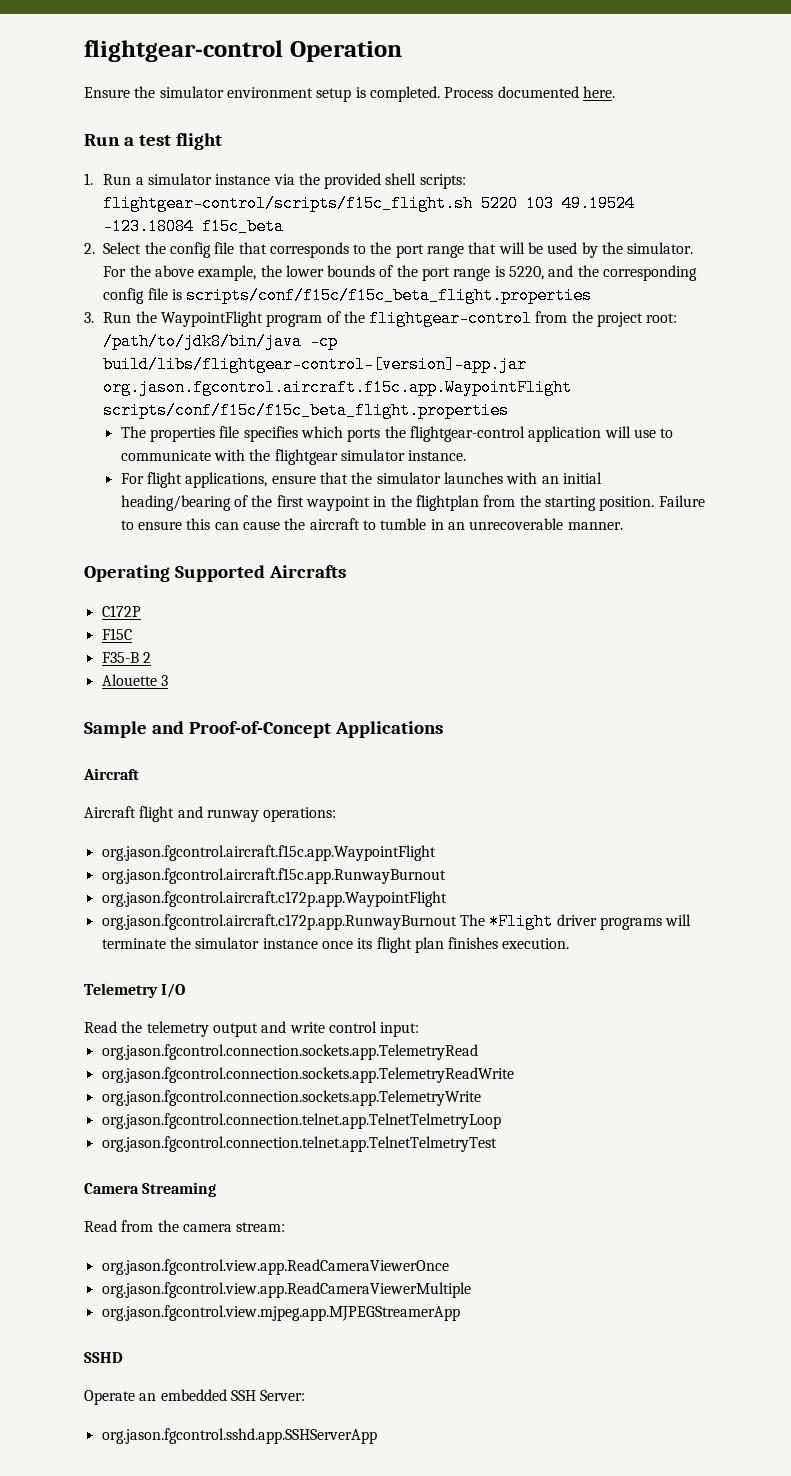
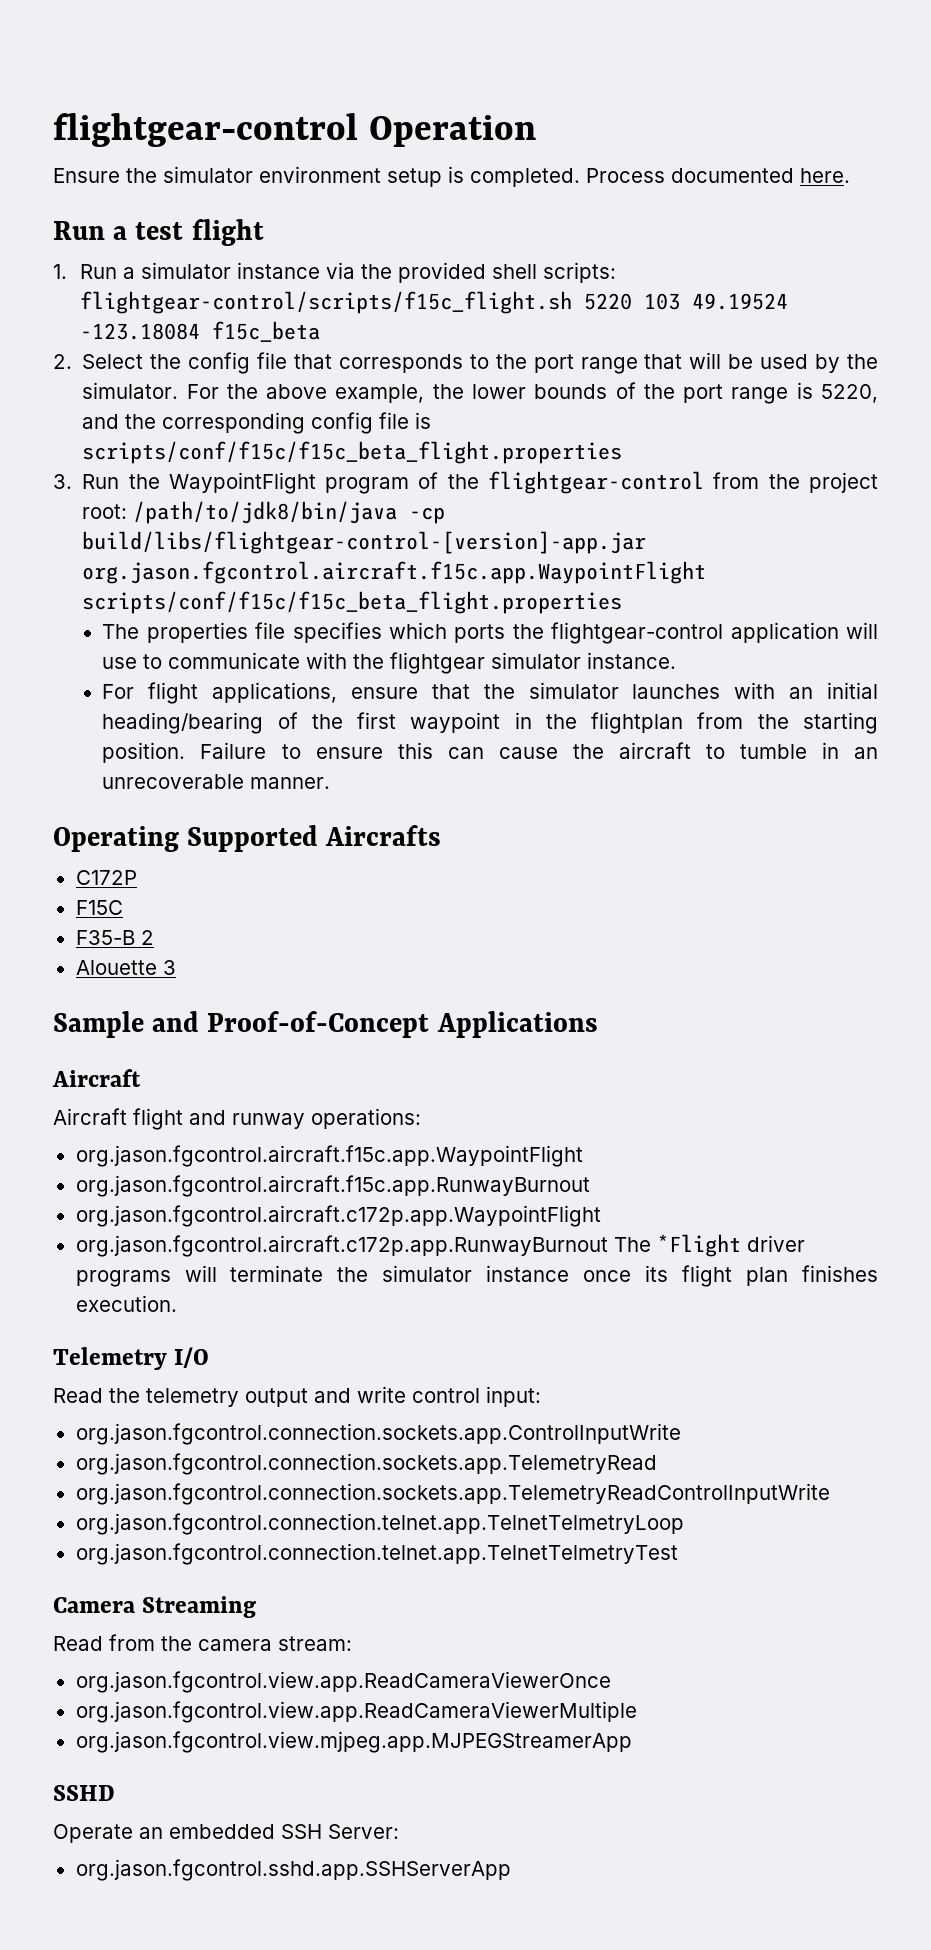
(420, 1029) none -> [75,1423,681,1445] // org.jason.fgcontrol.connection.sockets.app.ControlInputWrite
[101,1067,514,1083] [101,1090,481,1106] org.jason.fgcontrol.connection.sockets.app.TelemetryReadWrite // org.jason.fgcontrol.connection.sockets.app.TelemetryWrite -> [75,1483,830,1505] org.jason.fgcontrol.connection.sockets.app.TelemetryReadControlInputWrite

